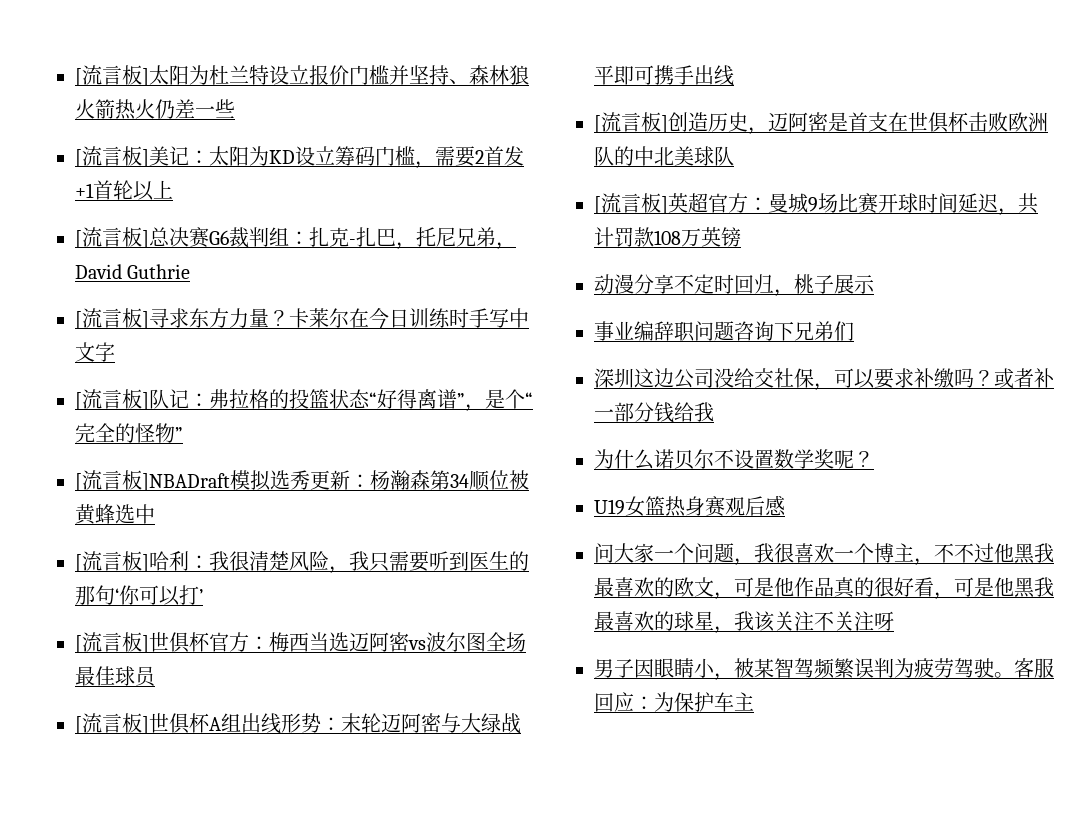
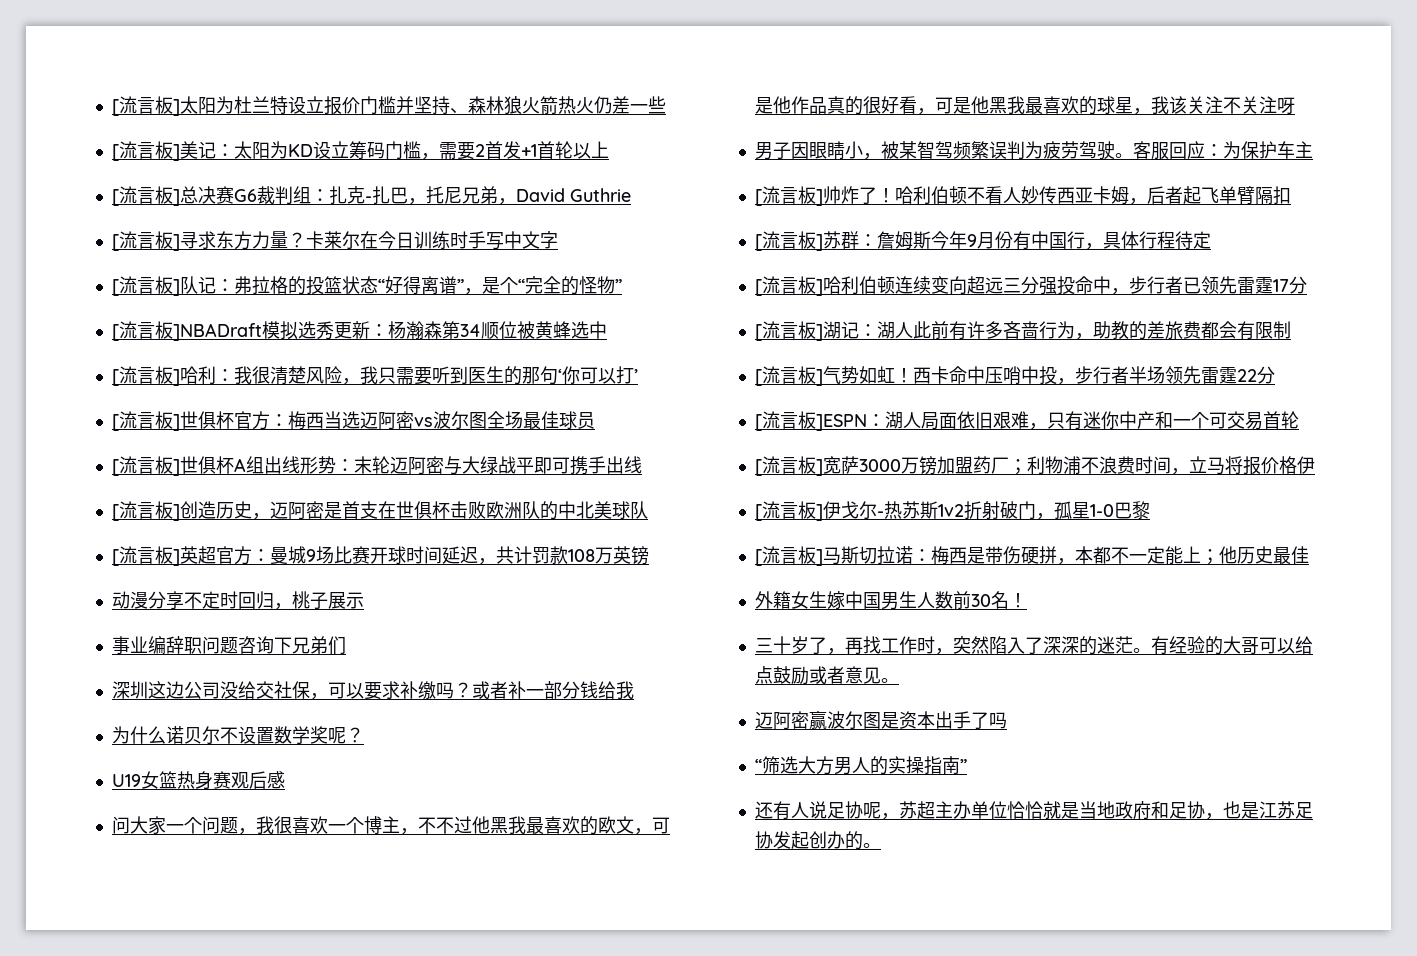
(754, 701) none -> [754,186,1291,206] [754,231,1211,251] [754,276,1307,296] [754,321,1291,341] [754,366,1275,386] [754,411,1299,431] [754,456,1315,476] [754,501,1150,521] [754,546,1309,566] [754,591,1027,610] [754,636,1313,655] [754,666,899,685] [754,710,1007,730] [754,756,967,775] [754,801,1313,820] [754,831,881,850] // [流言板]帅炸了！哈利伯顿不看人妙传西亚卡姆，后者起飞单臂隔扣 // [流言板]苏群：詹姆斯今年9月份有中国行，具体行程待定 // [流言板]哈利伯顿连续变向超远三分强投命中，步行者已领先雷霆17分 // [流言板]湖记：湖人此前有许多吝啬行为，助教的差旅费都会有限制 // [流言板]气势如虹！西卡命中压哨中投，步行者半场领先雷霆22分 // [流言板]ESPN：湖人局面依旧艰难，只有迷你中产和一个可交易首轮 // [流言板]宽萨3000万镑加盟药厂；利物浦不浪费时间，立马将报价格伊 // [流言板]伊戈尔-热苏斯1v2折射破门，孤星1-0巴黎 // [流言板]马斯切拉诺：梅西是带伤硬拼，本都不一定能上；他历史最佳 // 外籍女生嫁中国男生人数前30名！ // 三十岁了，再找工作时，突然陷入了深深的迷茫。有经验的大哥可以给点鼓励或者意见。 // 迈阿密赢波尔图是资本出手了吗 // “筛选大方男人的实操指南” // 还有人说足协呢，苏超主办单位恰恰就是当地政府和足协，也是江苏足协发起创办的。

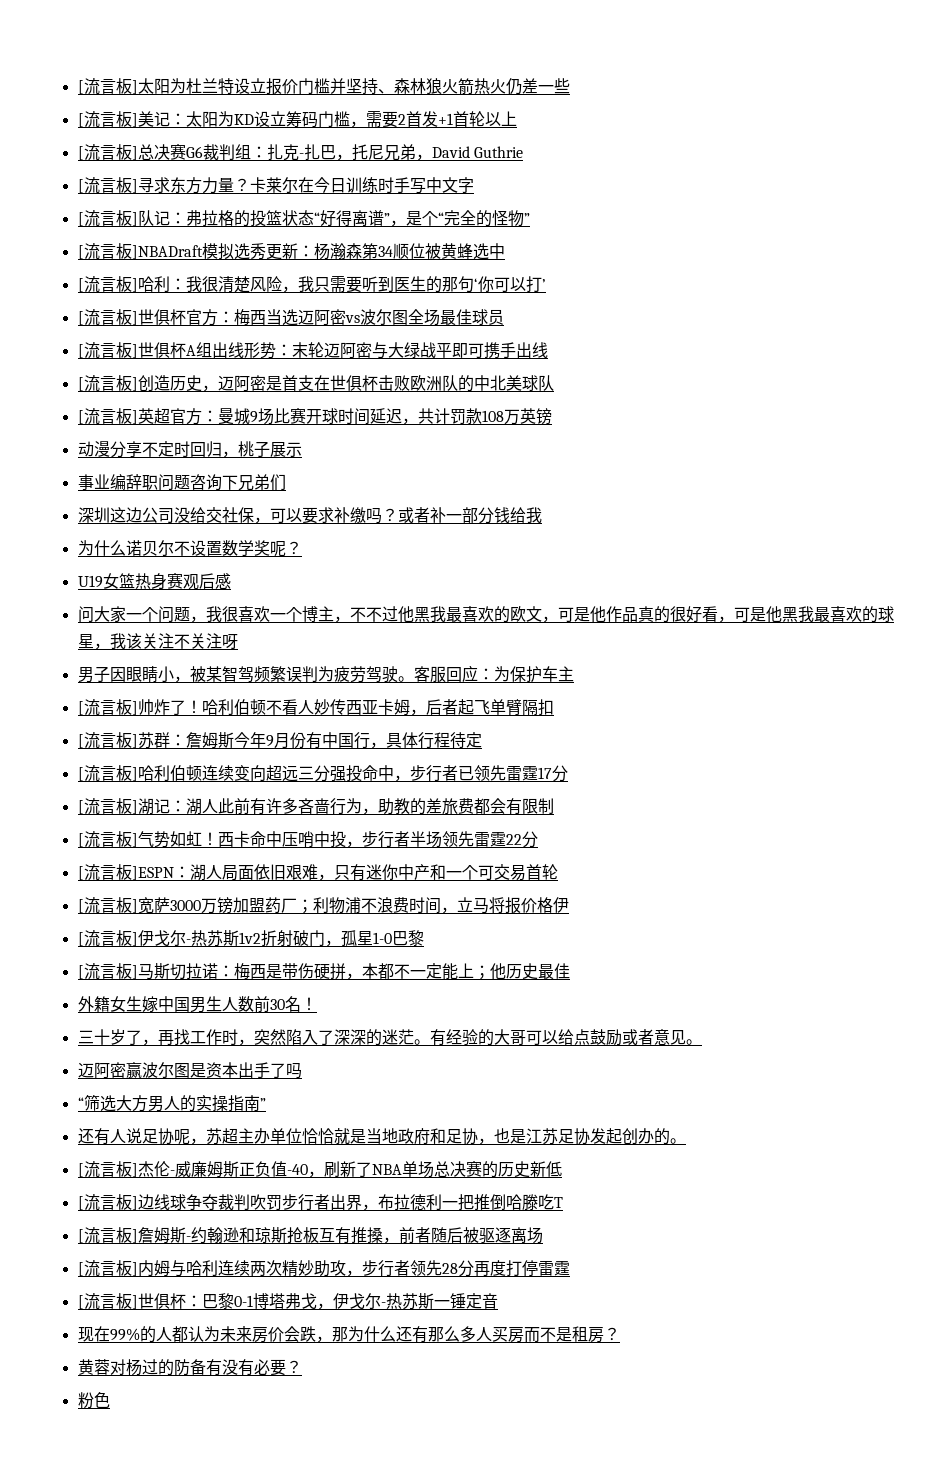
(881, 845) none -> [77,1160,562,1178] [77,1194,563,1211] [77,1227,543,1244] [77,1260,570,1277] [77,1293,498,1310] [77,1326,620,1343] [77,1359,302,1376] [77,1392,110,1409] // [流言板]杰伦-威廉姆斯正负值-40，刷新了NBA单场总决赛的历史新低 // [流言板]边线球争夺裁判吹罚步行者出界，布拉德利一把推倒哈滕吃T // [流言板]詹姆斯-约翰逊和琼斯抢板互有推搡，前者随后被驱逐离场 // [流言板]内姆与哈利连续两次精妙助攻，步行者领先28分再度打停雷霆 // [流言板]世俱杯：巴黎0-1博塔弗戈，伊戈尔-热苏斯一锤定音 // 现在99%的人都认为未来房价会跌，那为什么还有那么多人买房而不是租房？ // 黄蓉对杨过的防备有没有必要？ // 粉色

